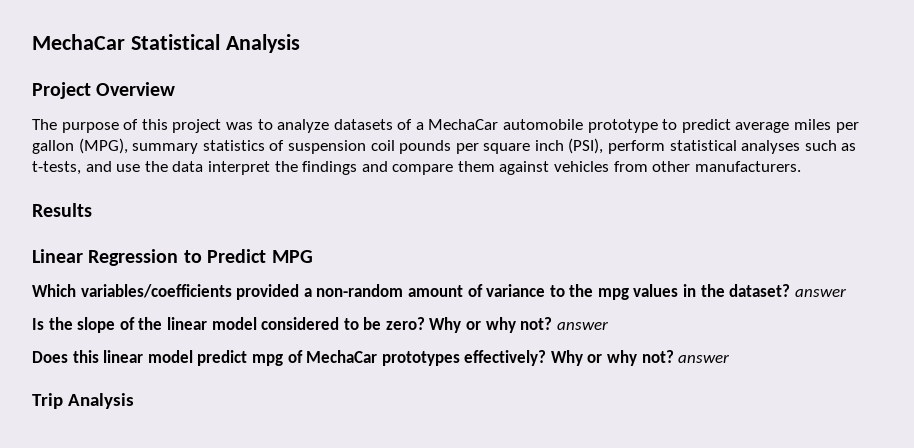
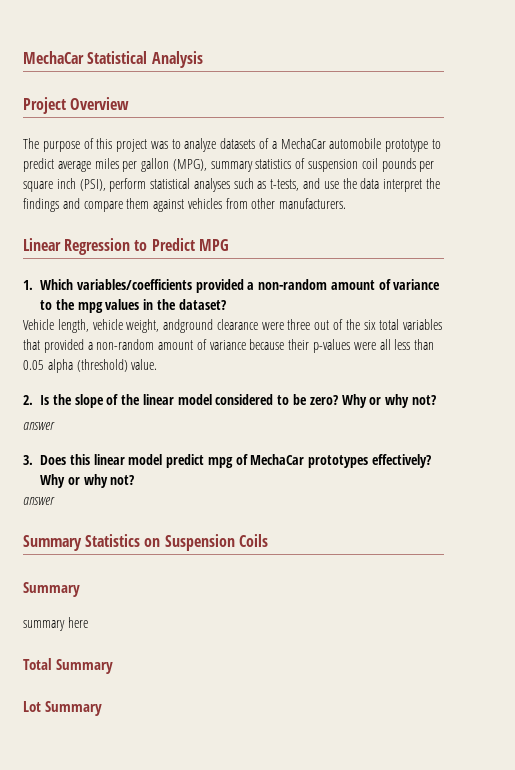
[32,203,92,217] // Results -> (347, 203) none
(313, 256) none -> [23,280,33,290] 1.
[794,288,846,297] answer // -> [23,319,443,333] [23,339,435,353] [23,359,158,373] [23,395,33,405] // Vehicle length, vehicle weight, andground clearance were three out of the six total variables that provided a non-random amount of variance because their p-values were all less than 0.05 alpha (threshold) value. // 2.
[556,321,608,330] answer // -> [23,422,55,430] [23,455,33,465] // answer // 3.
[678,354,730,363] [32,393,134,409] answer // Trip Analysis -> [23,497,55,505] [23,534,268,551] [23,582,80,597] [23,617,88,631] [23,658,113,674] [23,701,102,716] // answer // Summary Statistics on Suspension Coils // Summary // summary here // Total Summary // Lot Summary

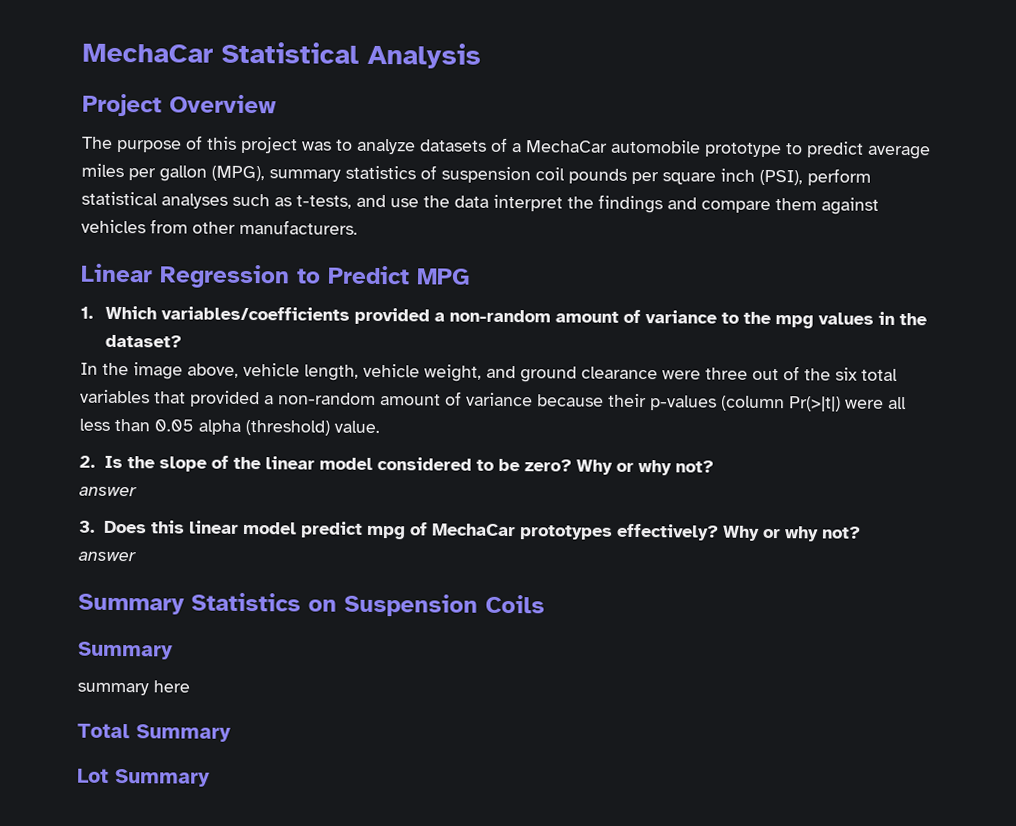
[23,319,54,330] Vehicle -> [80,362,300,380] In the image above, vehicle
[163,319,214,333] andground -> [486,365,577,383] and ground
(351, 346) none -> [721,395,841,412] (column Pr(>|t|)

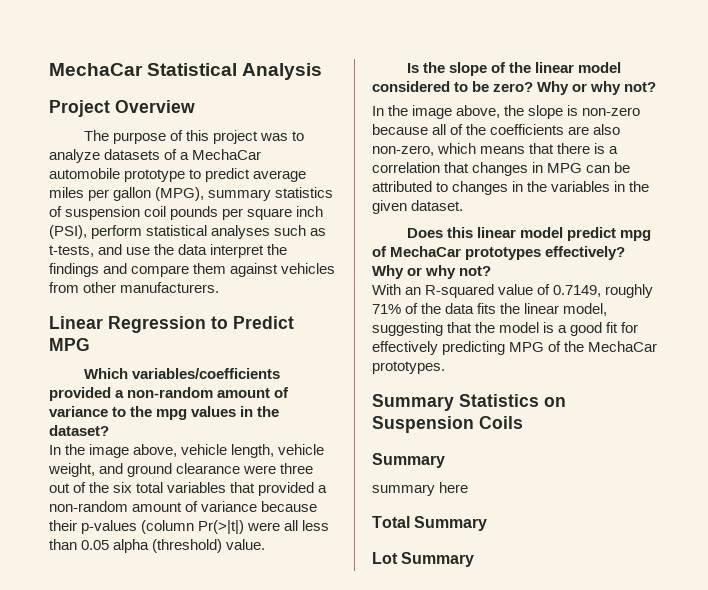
[80,306,93,319] 1. -> (90, 344) none
[79,455,95,468] 2. -> (266, 544) none
[79,486,137,497] [79,520,95,533] answer // 3. -> [372,105,641,119] [372,124,621,135] [372,143,619,156] [372,162,631,176] [372,181,650,195] [372,200,464,214] In the image above, the slope is non-zero because all of the coefficients are also non-zero, which means that there is a correlation that changes in MPG can be attributed to changes in the variables in the given dataset. //
[78,551,136,562] answer -> [372,284,654,298] [372,303,608,316] [372,322,639,336] [372,341,658,355] [372,361,445,374] With an R-squared value of 0.7149, roughly 71% of the data fits the linear model, suggesting that the model is a good fit for effectively predicting MPG of the MechaCar prototypes.

